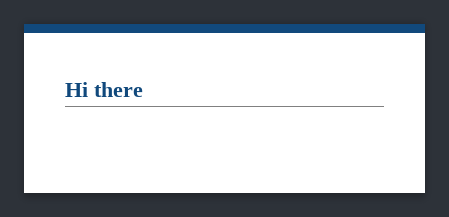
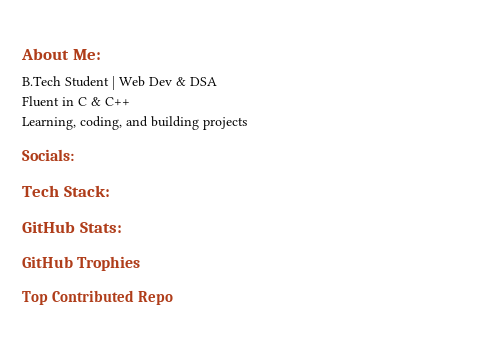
[65,82,143,97] Hi there -> [21,48,101,60] [22,76,217,90] [22,96,130,107] [22,116,247,130] [22,149,74,161] [22,185,110,197] [22,221,122,233] [22,256,141,271] [22,290,173,305] About Me: // B.Tech Student | Web Dev & DSA // Fluent in C & C++ // Learning, coding, and building projects // Socials: // Tech Stack: // GitHub Stats: // GitHub Trophies // Top Contributed Repo

